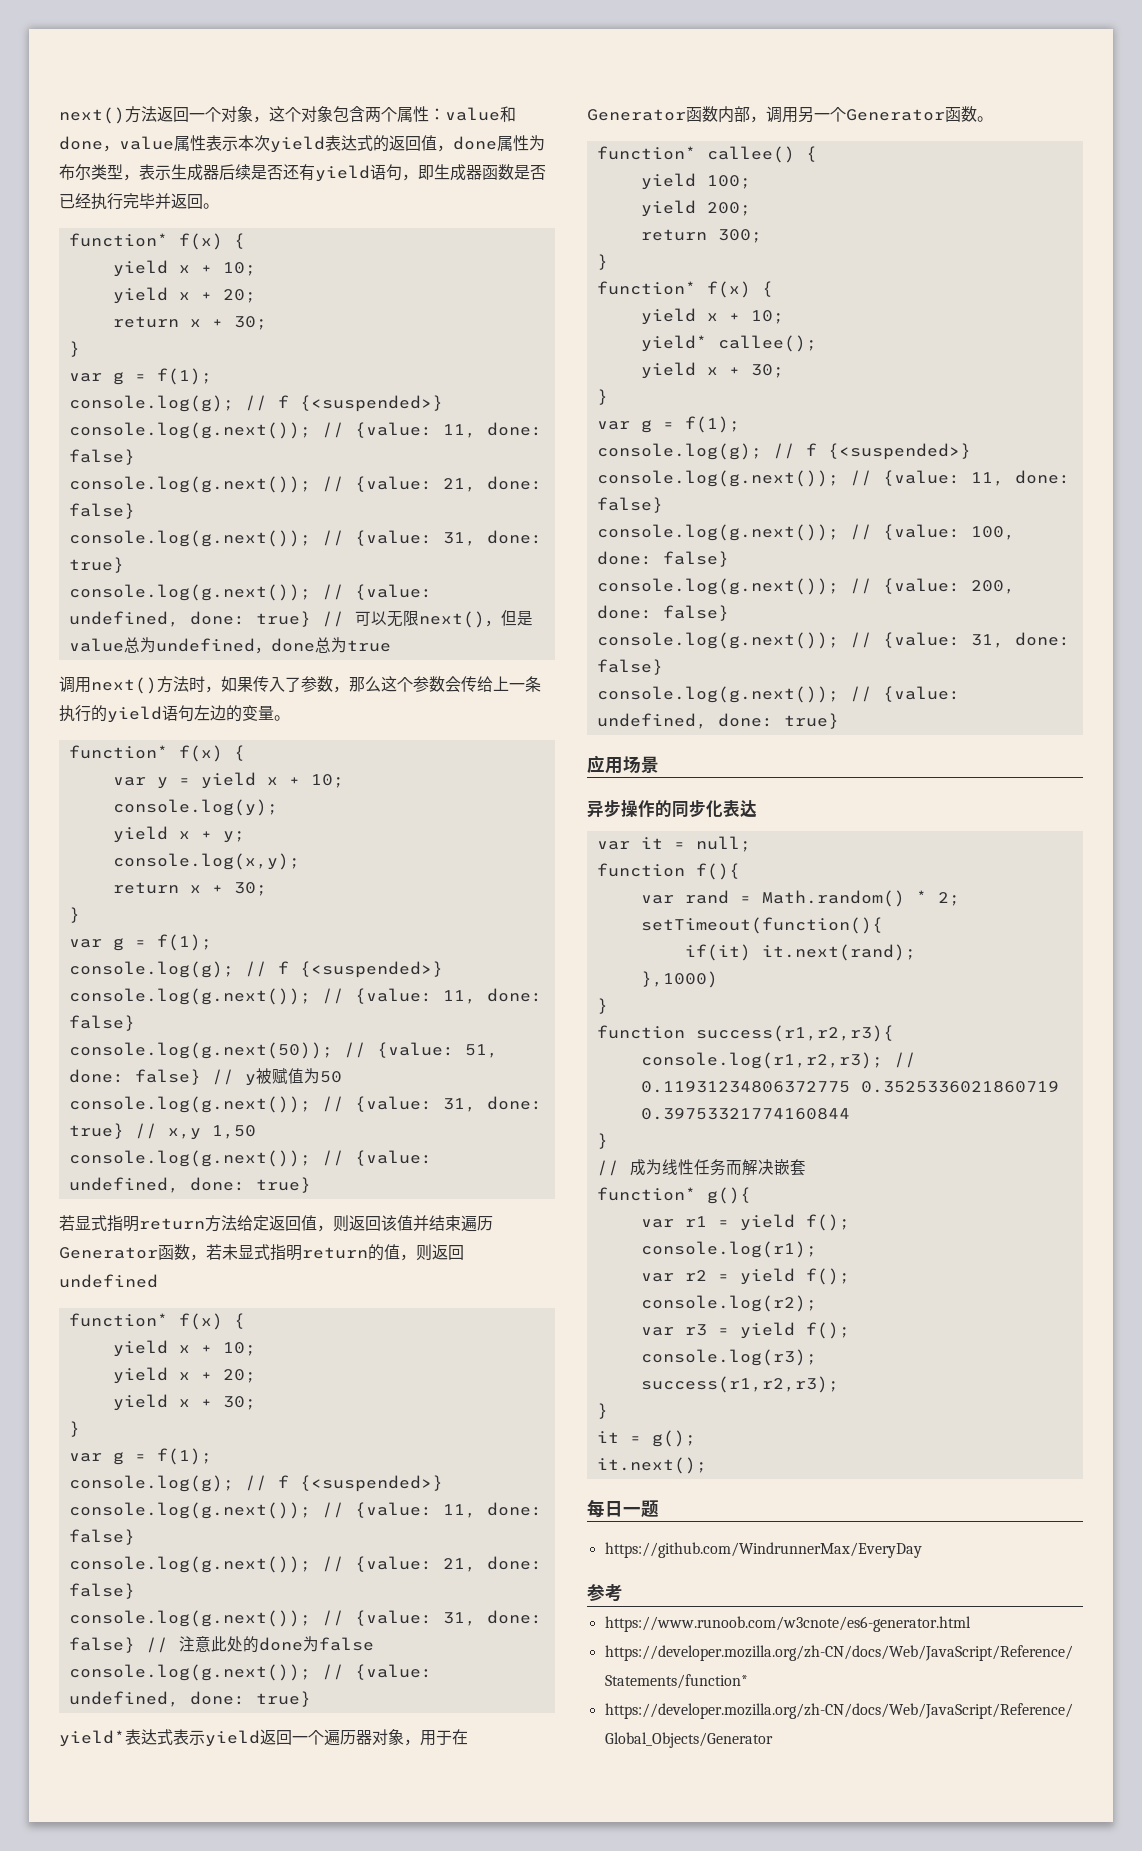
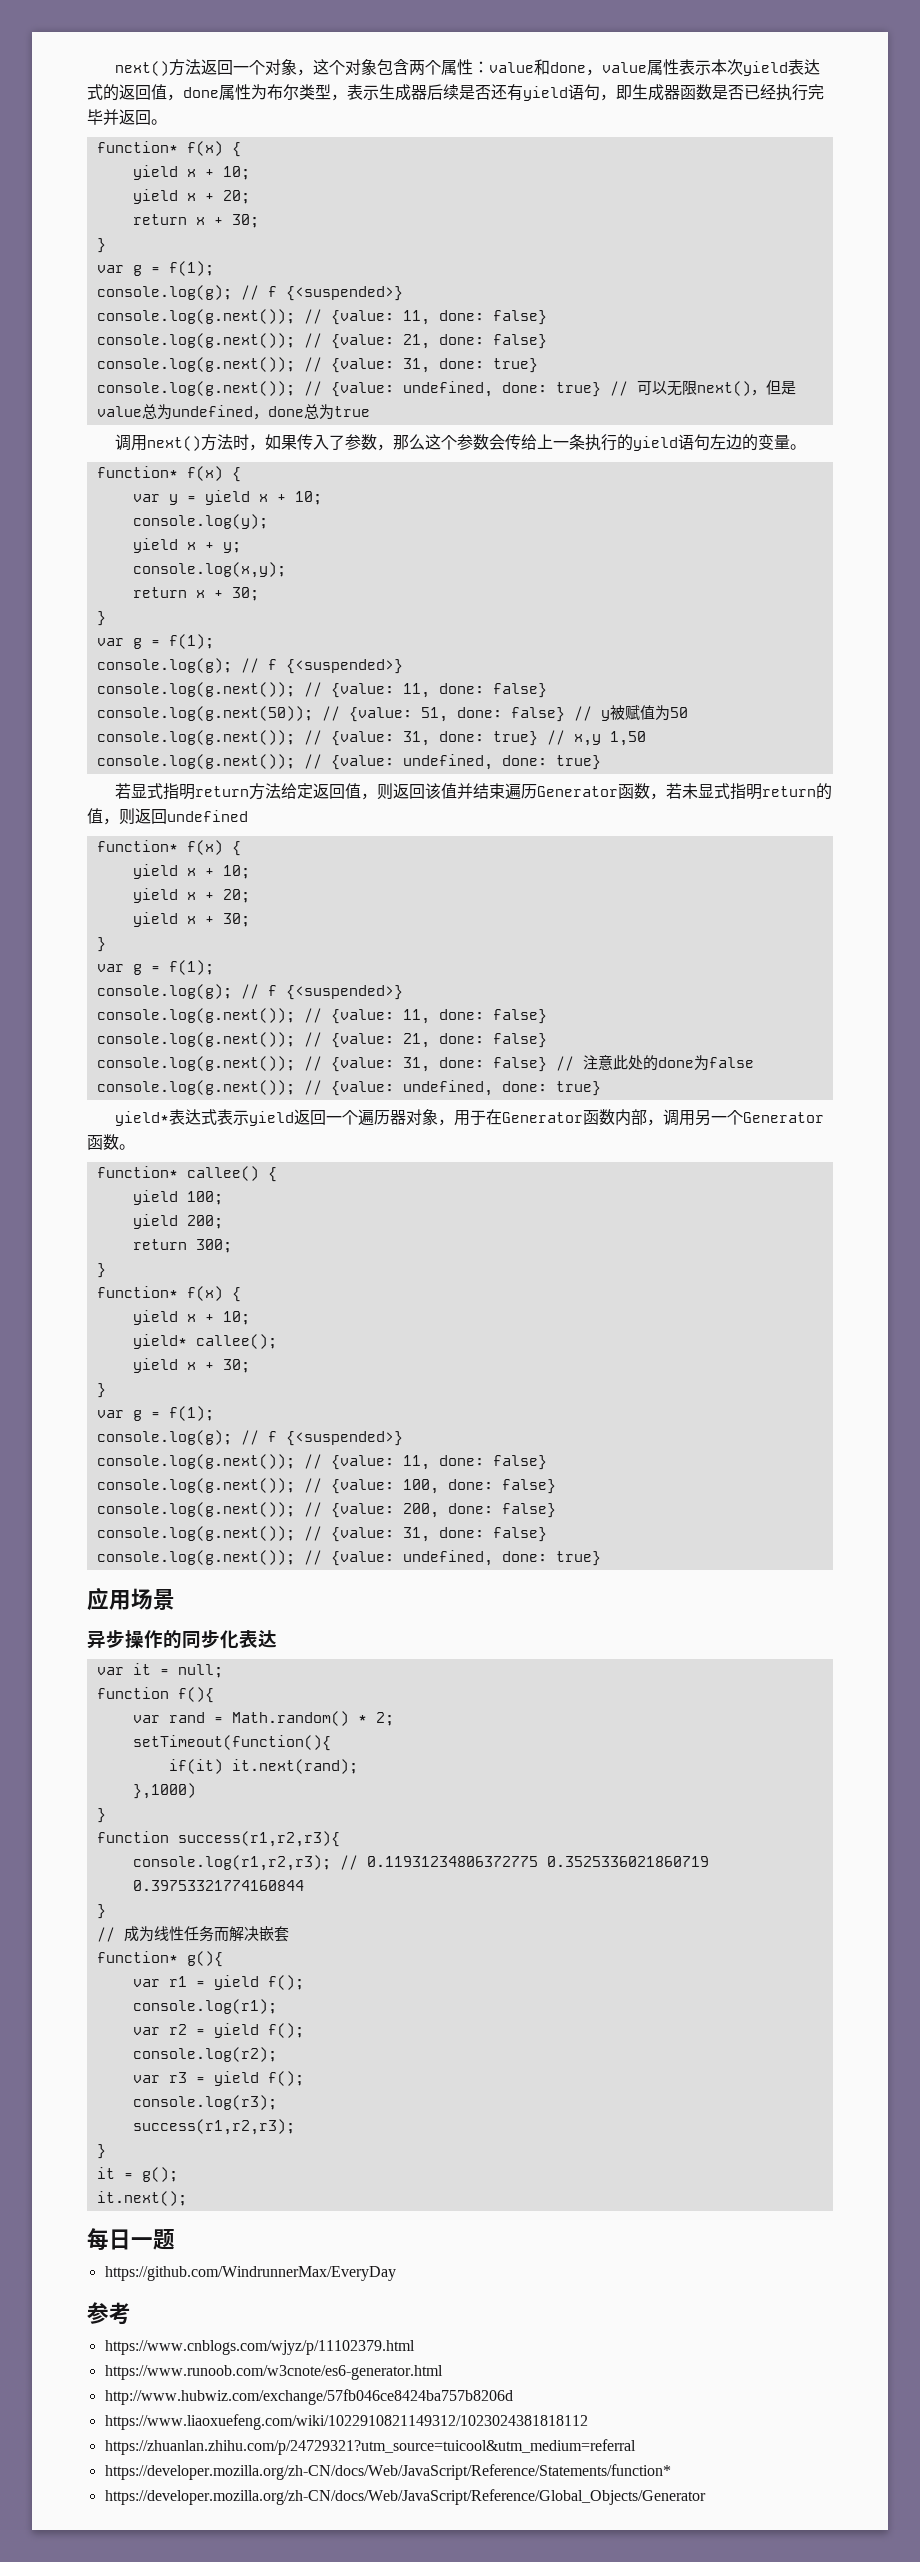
(623, 1593) none -> [104,2340,415,2355] // https://www.cnblogs.com/wjyz/p/11102379.html
(971, 1624) none -> [104,2389,513,2405] [104,2414,588,2430] [104,2439,636,2455] // http://www.hubwiz.com/exchange/57fb046ce8424ba757b8206d // https://www.liaoxuefeng.com/wiki/1022910821149312/1023024381818112 // https://zhuanlan.zhihu.com/p/24729321?utm_source=tuicool&utm_medium=referral

